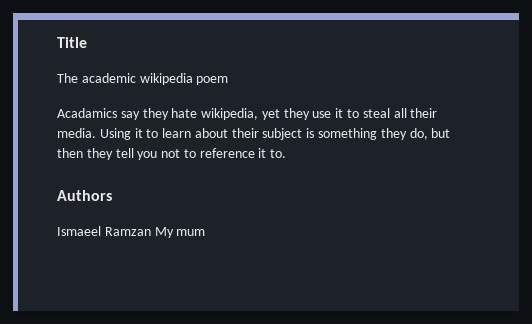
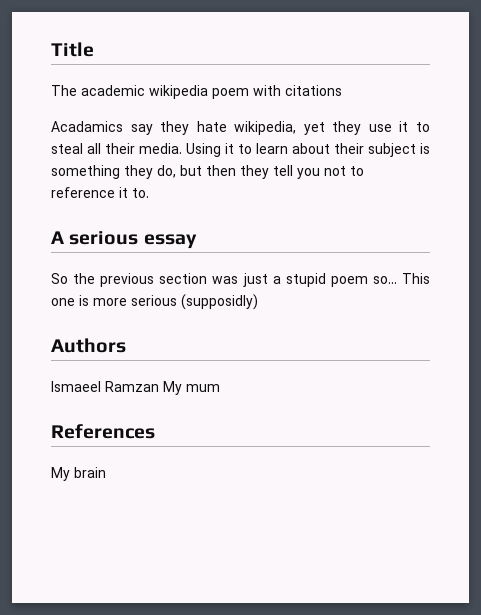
(229, 80) none -> [253,85,342,96] with citations
(287, 153) none -> [51,231,197,249] [51,273,431,287] [51,294,258,310] // A serious essay // So the previous section was just a stupid poem so... This one is more serious (supposidly)
(206, 232) none -> [51,424,155,439] [51,467,106,481] // References // My brain

